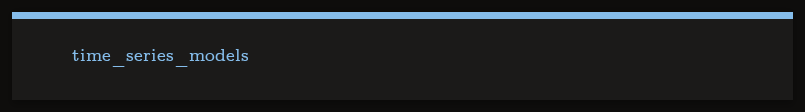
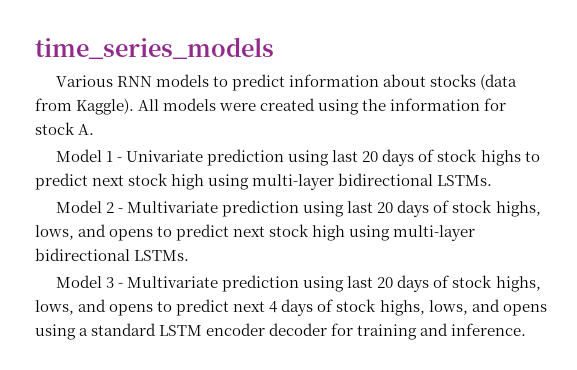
(249, 58) none -> [55,74,518,91] [35,98,507,115] [35,122,95,135] [55,149,540,166] [35,173,493,190] [55,200,541,217] [35,224,476,241] [35,248,190,261] [55,275,541,292] [35,299,547,316] [35,323,527,340] // Various RNN models to predict information about stocks (data from Kaggle). All models were created using the information for stock A. // Model 1 - Univariate prediction using last 20 days of stock highs to predict next stock high using multi-layer bidirectional LSTMs. // Model 2 - Multivariate prediction using last 20 days of stock highs, lows, and opens to predict next stock high using multi-layer bidirectional LSTMs. // Model 3 - Multivariate prediction using last 20 days of stock highs, lows, and opens to predict next 4 days of stock highs, lows, and opens using a standard LSTM encoder decoder for training and inference.

